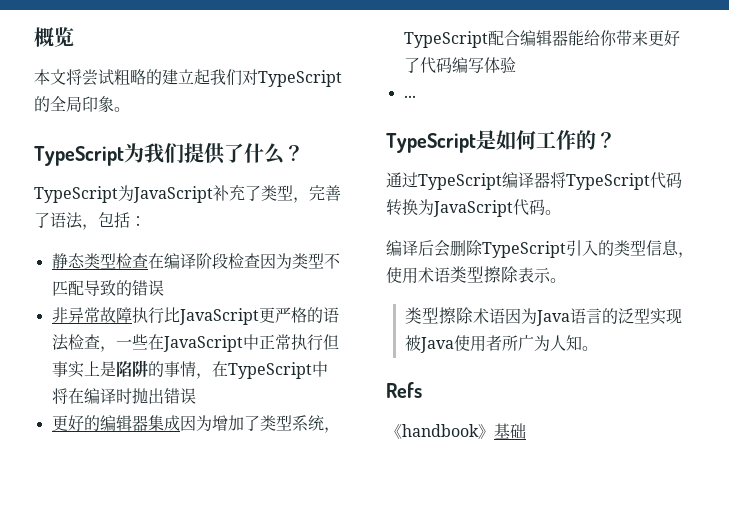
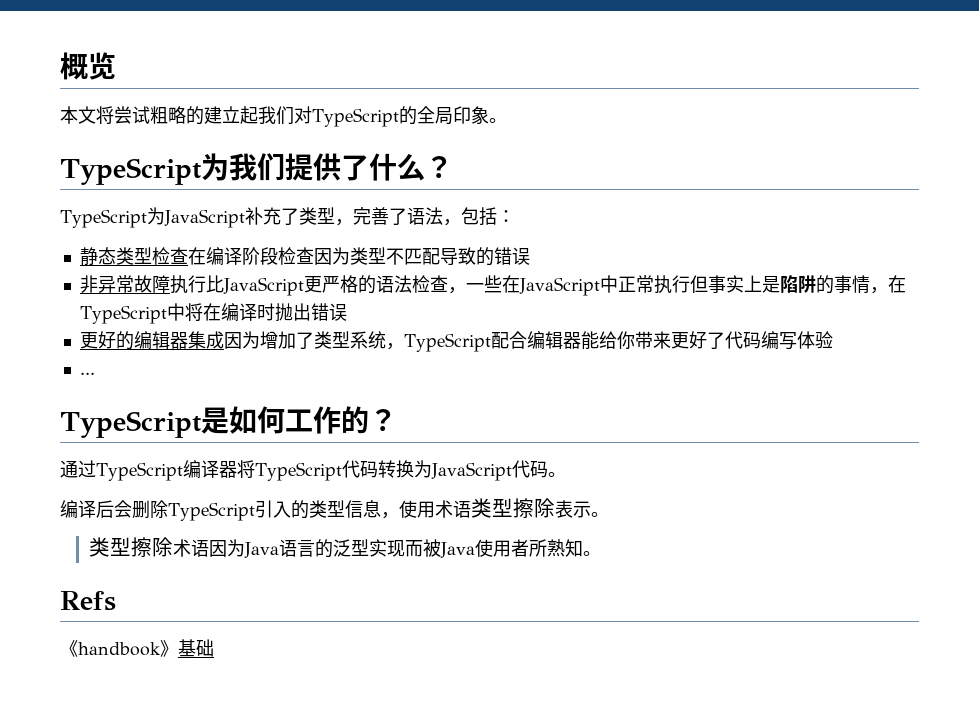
(682, 316) none -> [404,540,423,557] 而
[517,335,566,351] 广为人 -> [546,539,565,557] 熟

